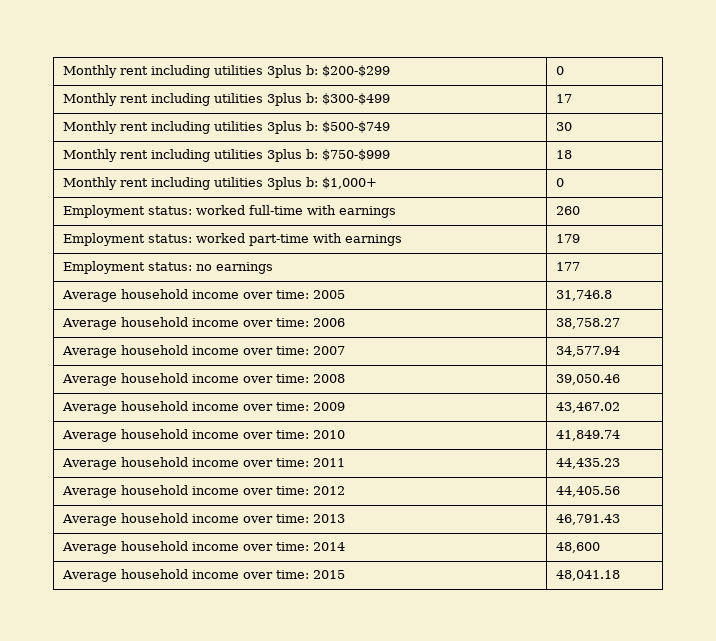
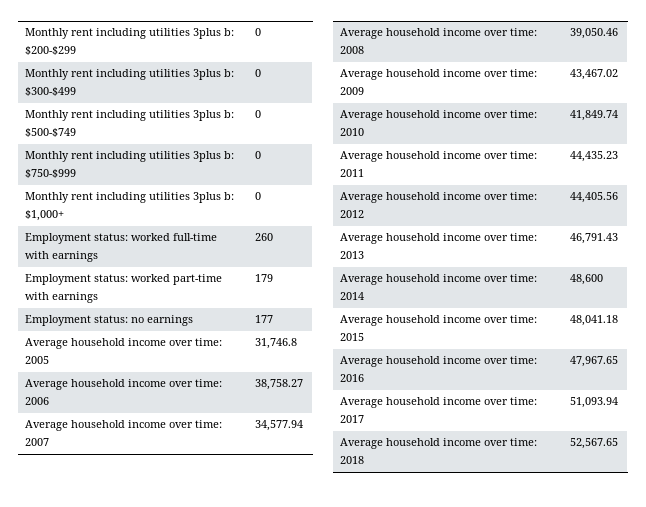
[555,94,572,103] 17 -> [255,69,262,77] 0
[555,122,572,131] 30 -> [255,110,262,118] 0
[555,150,572,159] 18 -> [255,151,262,159] 0
(620, 575) none -> [340,356,538,367] [340,374,365,382] [570,356,619,367] [340,397,538,408] [340,415,365,423] [570,397,619,408] [340,438,538,449] [340,456,365,464] [570,438,619,449] // Average household income over time: 2016 | 47,967.65 // Average household income over time: 2017 | 51,093.94 // Average household income over time: 2018 | 52,567.65

